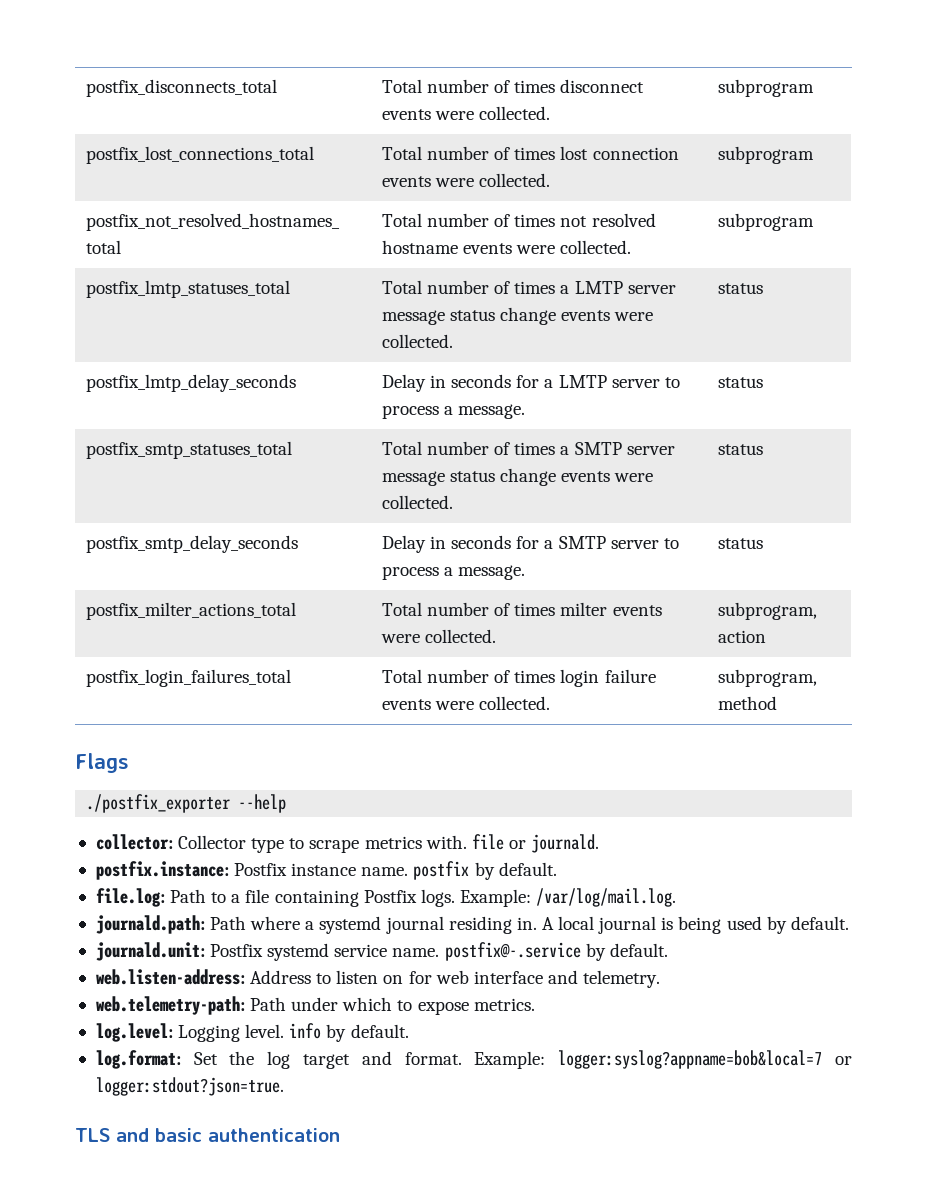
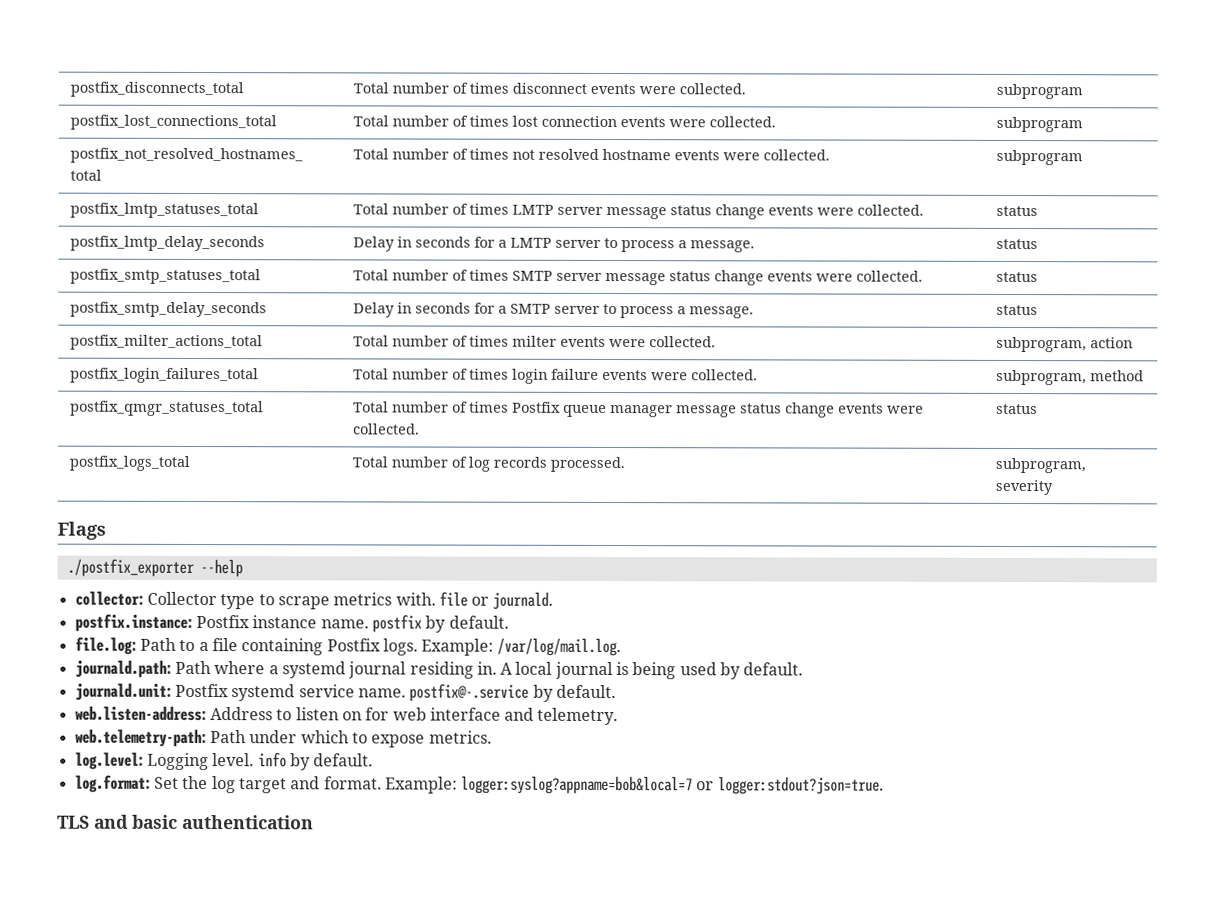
[560,285,570,294] a -> (509, 209) none
[560,446,570,455] a -> (509, 275) none
(777, 703) none -> [69,400,264,417] [352,401,924,418] [352,423,420,435] [995,403,1038,415] [68,455,190,471] [351,456,625,473] [994,457,1086,474] [994,479,1053,496] // postfix_qmgr_statuses_total | Total number of times Postfix queue manager message status change events were collected. | status // postfix_logs_total | Total number of log records processed. | subprogram, severity

